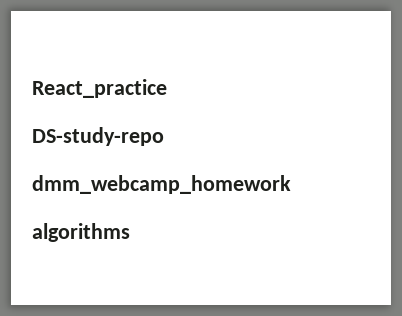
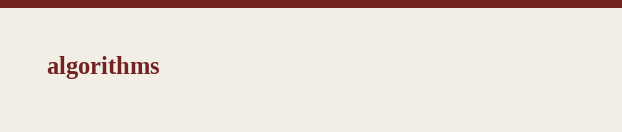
[32,79,167,98] [32,127,164,146] [32,175,291,194] React_practice // DS-study-repo // dmm_webcamp_homework // -> (47, 67) none

